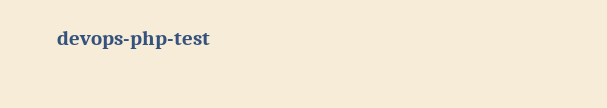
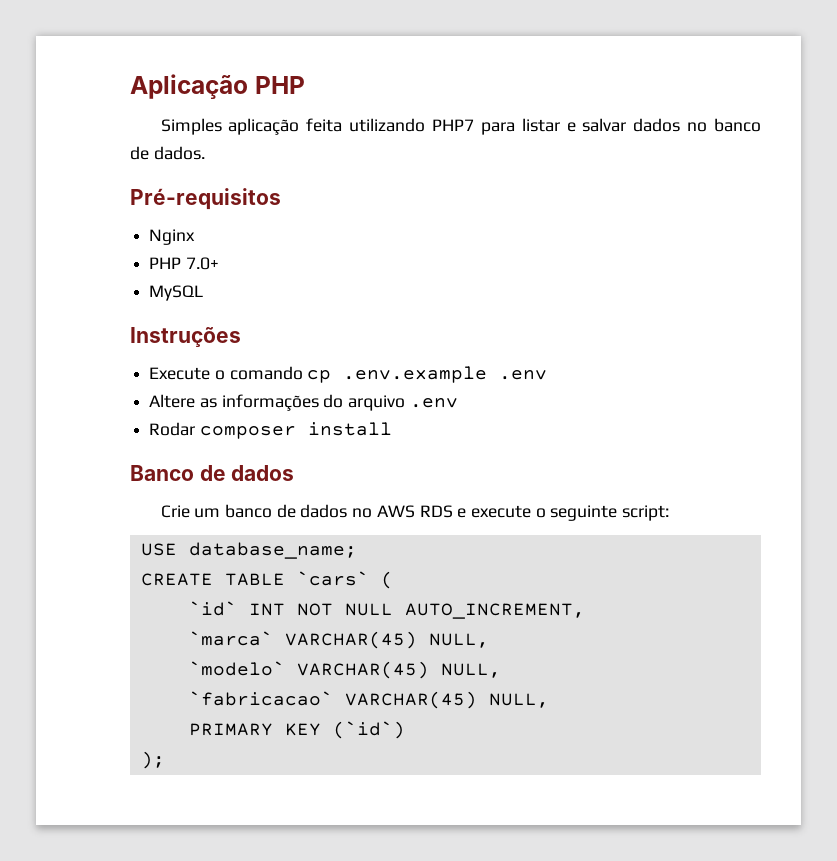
[57,30,210,49] devops-php-test -> [130,74,305,99] [160,118,761,135] [130,146,205,160] [130,188,281,210] [149,229,196,245] [149,257,219,270] [149,285,204,301] [130,327,241,347] [149,366,548,383] [149,394,458,411] [149,422,392,439] [130,465,295,481] [160,504,670,521] [140,542,357,559] [140,571,393,589] [188,601,585,619] [188,631,489,649] [188,661,501,679] [188,691,549,709] [188,721,405,739] [140,751,165,769] Aplicação PHP // Simples aplicação feita utilizando PHP7 para listar e salvar dados no banco de dados. // Pré-requisitos // Nginx // PHP 7.0+ // MySQL // Instruções // Execute o comando cp .env.example .env // Altere as informações do arquivo .env // Rodar composer install // Banco de dados // Crie um banco de dados no AWS RDS e execute o seguinte script: // USE database_name; // CREATE TABLE `cars` ( // `id` INT NOT NULL AUTO_INCREMENT, // `marca` VARCHAR(45) NULL, // `modelo` VARCHAR(45) NULL, // `fabricacao` VARCHAR(45) NULL, // PRIMARY KEY (`id`) // );

